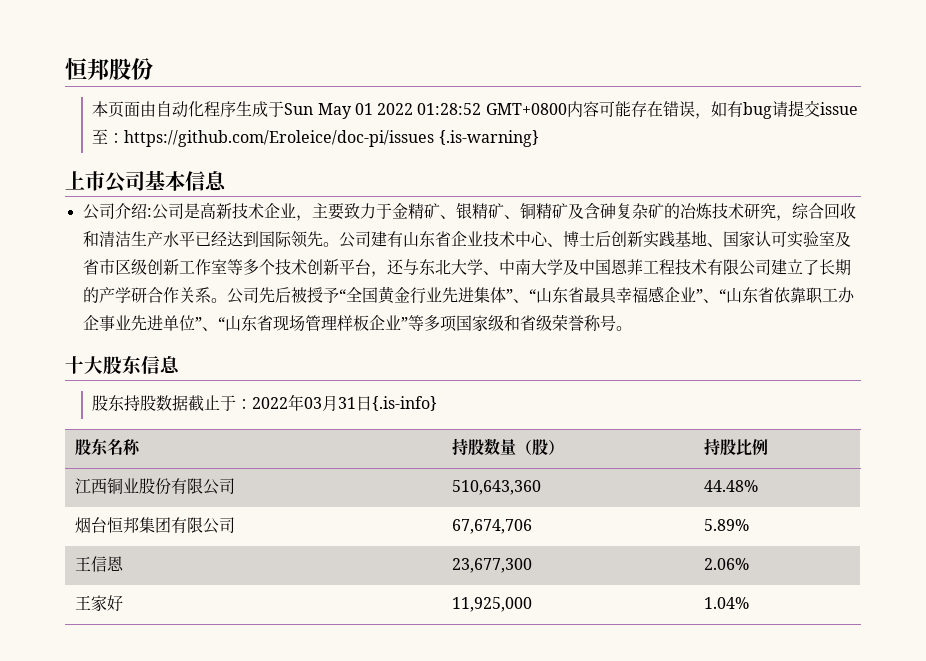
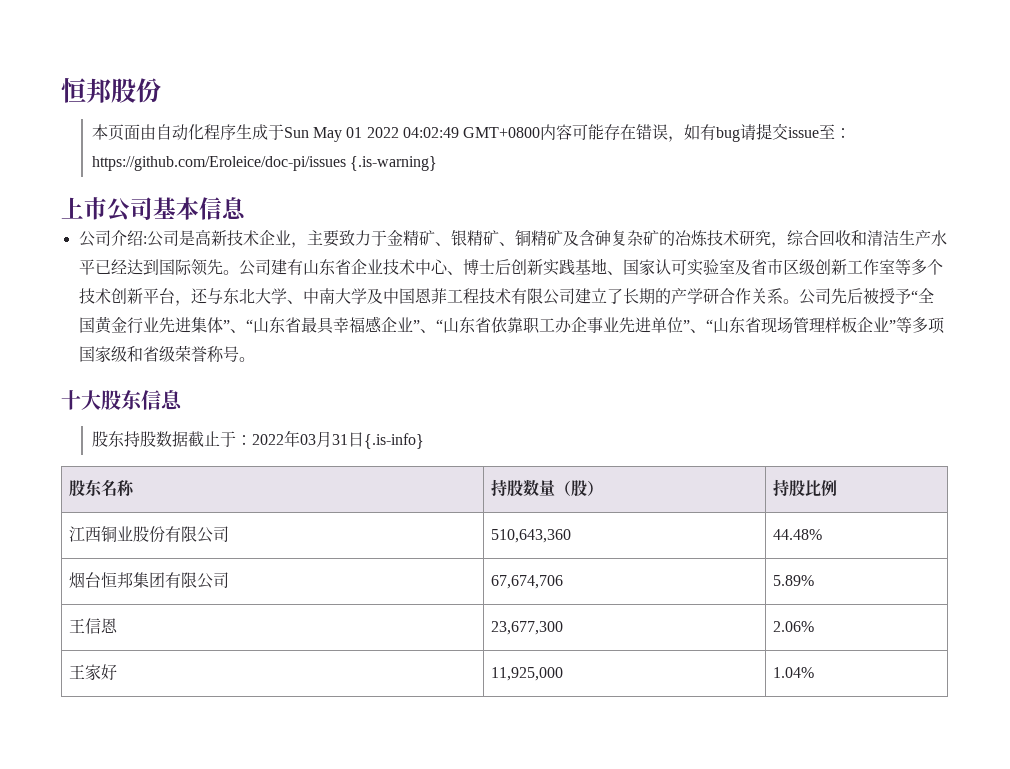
[417,103,482,115] 01:28:52 -> [403,127,460,138] 04:02:49

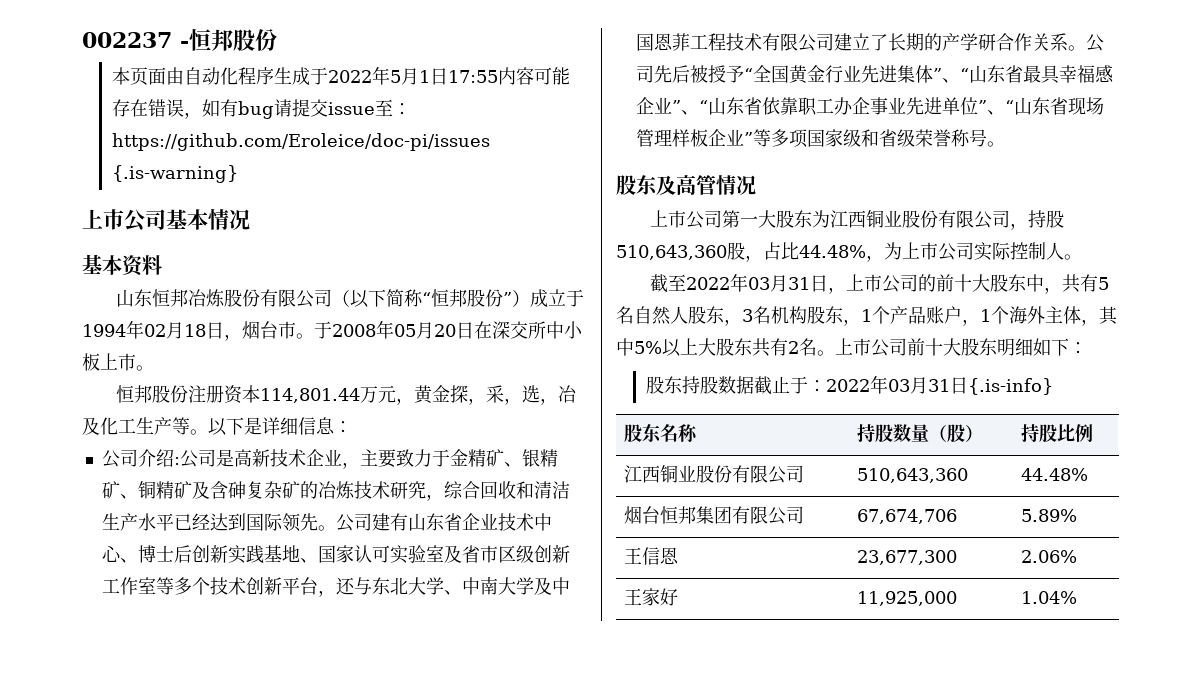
(61, 90) none -> [82,32,189,48] 002237 -
[283,127,541,142] Sun May 01 2022 04:02:49 GMT+0800 -> [327,66,498,85] 2022年5月1日17:55
[199,197,246,220] 信息 -> [208,209,250,230] [82,254,162,277] [116,289,585,308] [82,320,583,341] [82,353,154,371] [116,385,578,405] [82,417,352,436] 情况 // 基本资料 // 山东恒邦冶炼股份有限公司（以下简称“恒邦股份”）成立于1994年02月18日，烟台市。于2008年05月20日在深交所中小板上市。 // 恒邦股份注册资本114,801.44万元，黄金探，采，选，冶及化工生产等。以下是详细信息：
[61,390,183,410] 十大股东信息 -> [616,175,756,195] [650,210,1065,230] [616,242,1082,262] [650,273,1110,294] [616,306,1118,326] [616,338,1087,357] 股东及高管情况 // 上市公司第一大股东为江西铜业股份有限公司，持股510,643,360股，占比44.48%，为上市公司实际控制人。 // 截至2022年03月31日，上市公司的前十大股东中，共有5名自然人股东，3名机构股东，1个产品账户，1个海外主体，其中5%以上大股东共有2名。上市公司前十大股东明细如下：

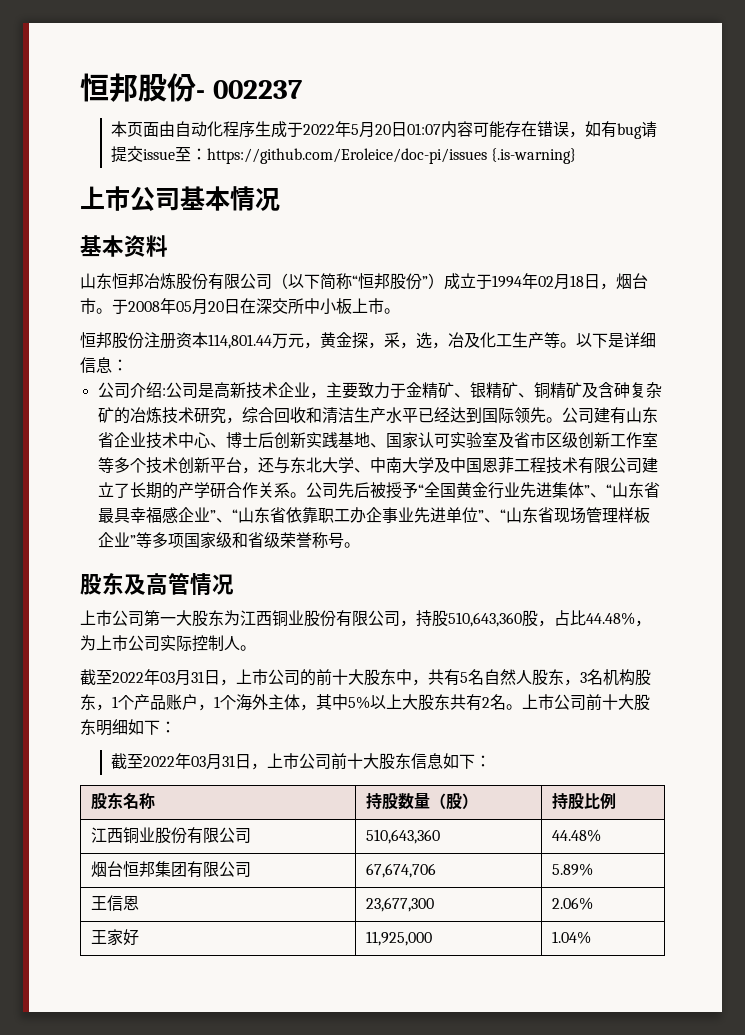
[82,29,277,51] 002237 -恒邦股份 -> [80,73,303,102] 恒邦股份- 002237
[418,68,498,85] 1日17:55 -> [374,122,441,137] 20日01:07
[645,375,1053,395] 股东持股数据截止于：2022年03月31日{.is-info} -> [110,753,491,770] 截至2022年03月31日，上市公司前十大股东信息如下：

